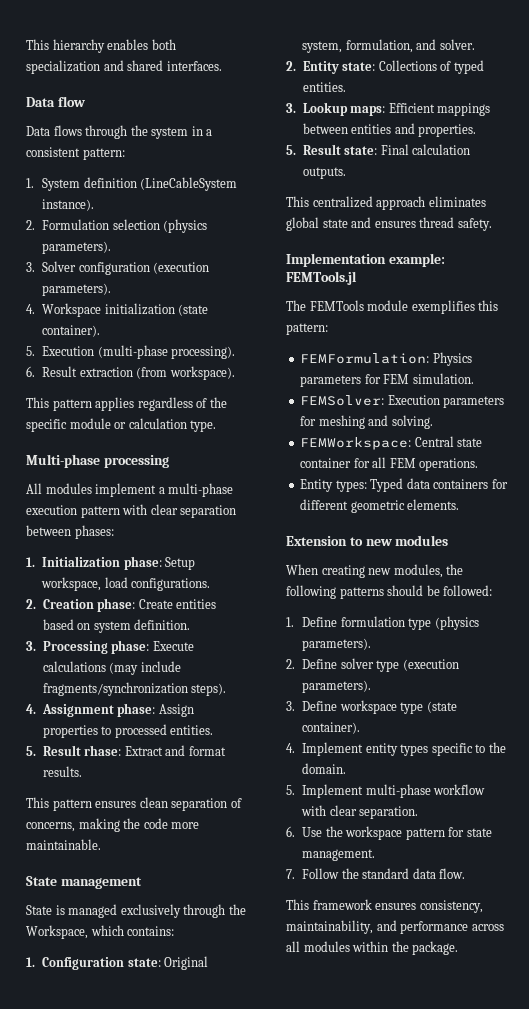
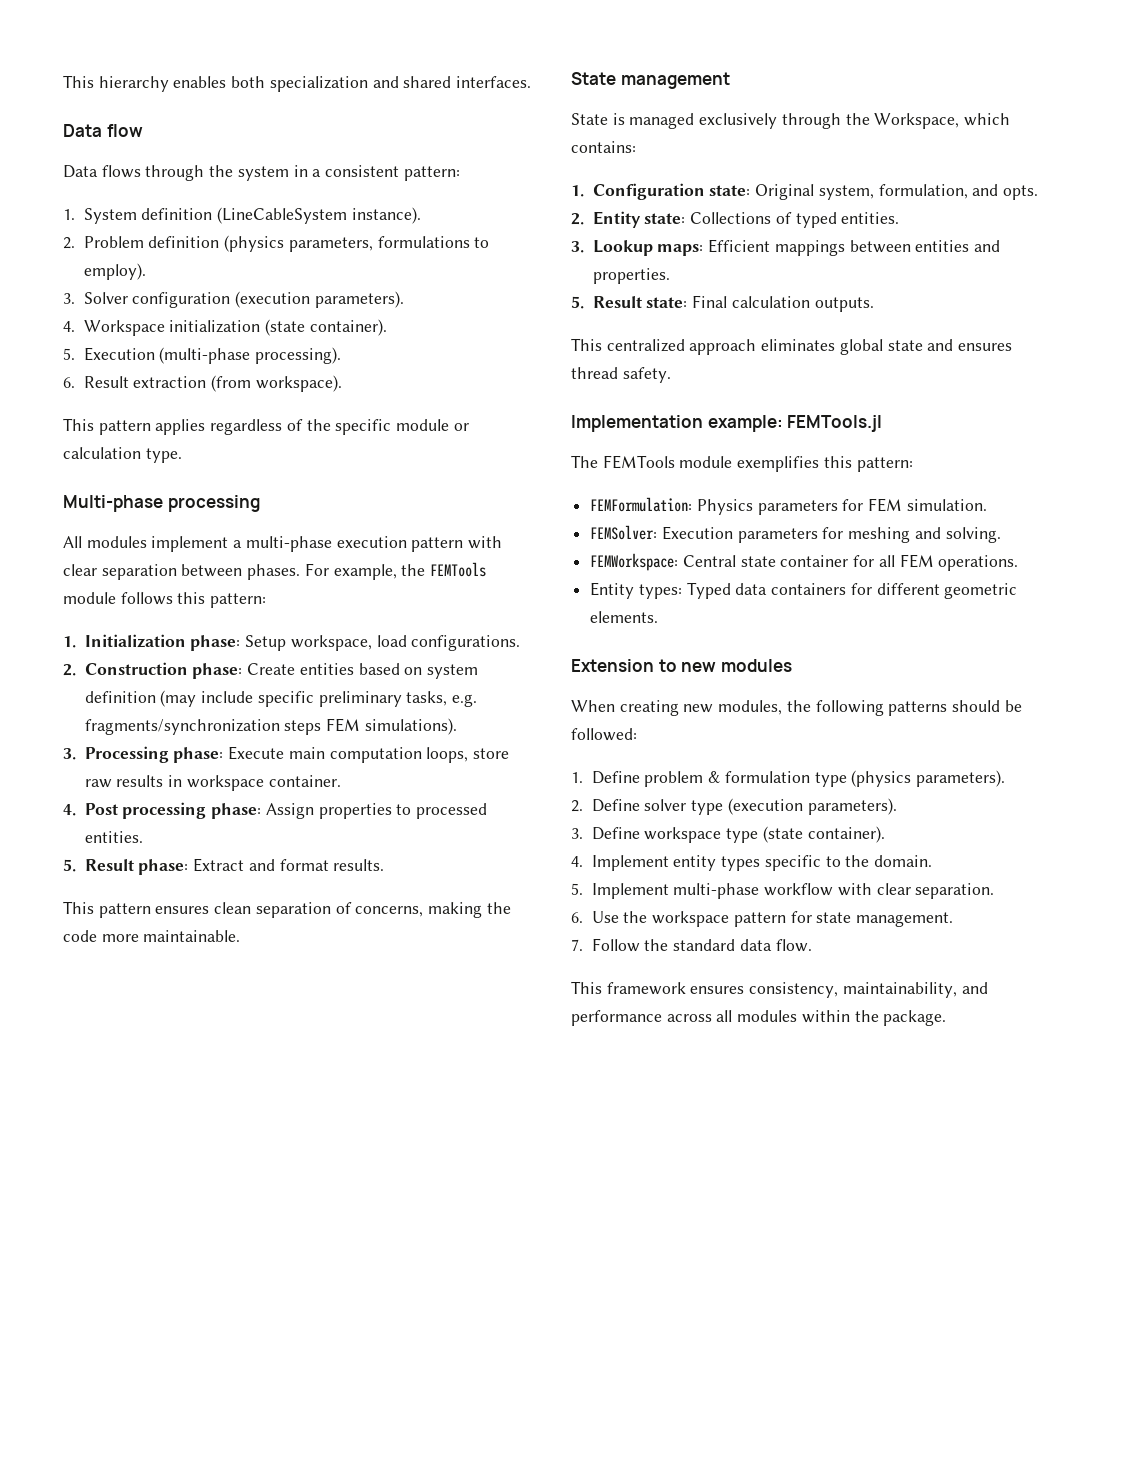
[42,219,208,233] [42,241,112,254] Formulation selection (physics parameters). -> [83,235,490,252] [83,263,146,280] Problem definition (physics parameters, formulations to employ).
[74,525,114,539] phases: -> [247,562,487,580] [63,592,267,608] phases. For example, the FEMTools module follows this pattern:
[42,599,94,609] Creation -> [84,662,188,675] Construction
[134,619,191,630] [26,640,194,654] [42,661,181,675] [42,682,227,696] [26,704,114,717] definition. // 3. Processing phase: Execute calculations (may include fragments/synchronization steps). // 4. Assignment -> [84,690,478,707] [84,718,457,735] [63,746,510,763] [84,775,341,791] [63,802,207,819] definition (may include specific preliminary tasks, e.g. fragments/synchronization steps FEM simulations). // 3. Processing phase: Execute main computation loops, store raw results in workspace container. // 4. Post processing
[84,745,122,756] rhase: -> [138,859,189,875] phase:
[439,39,475,50] solver. -> [1003,185,1039,200] opts.
(338, 622) none -> [644,771,721,787] problem &

